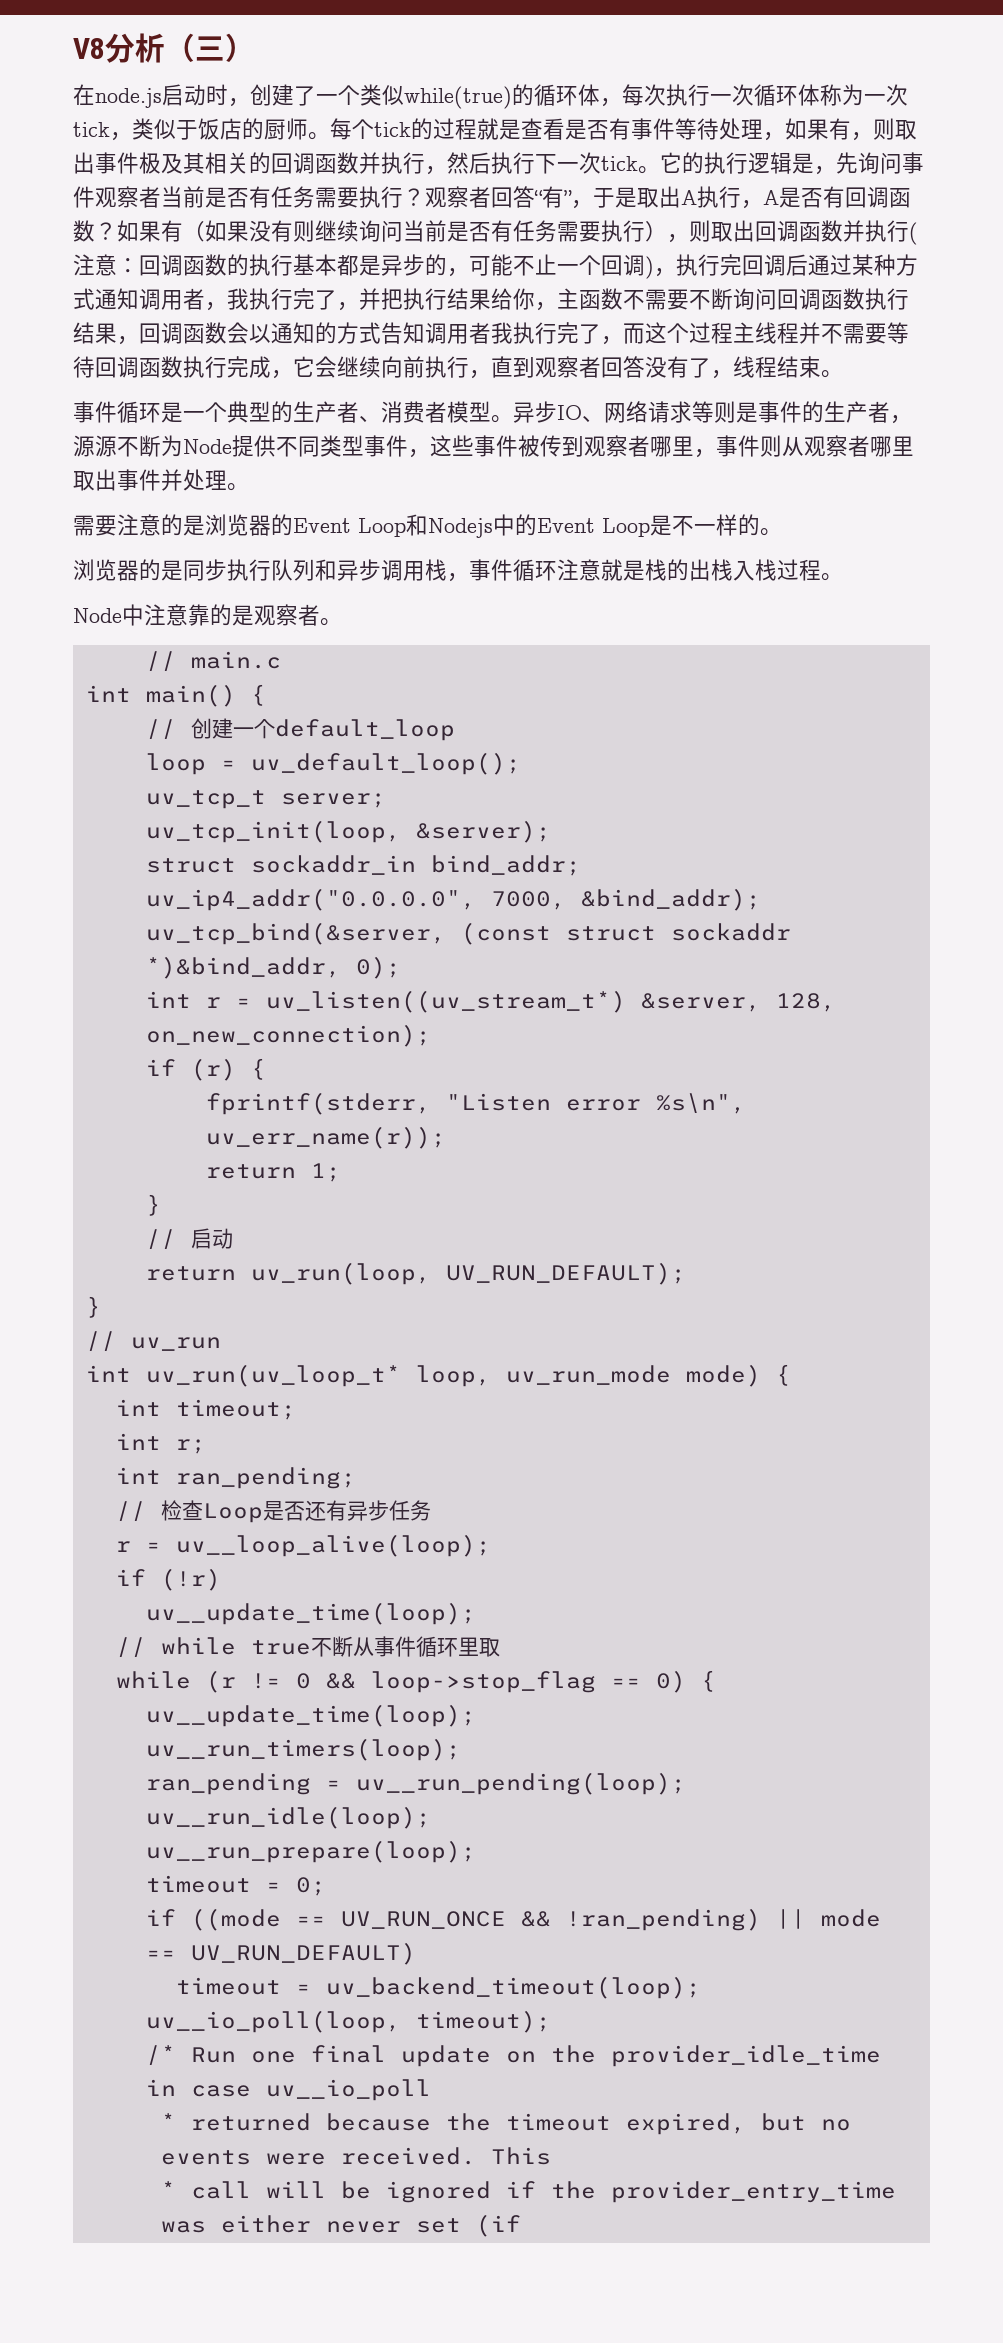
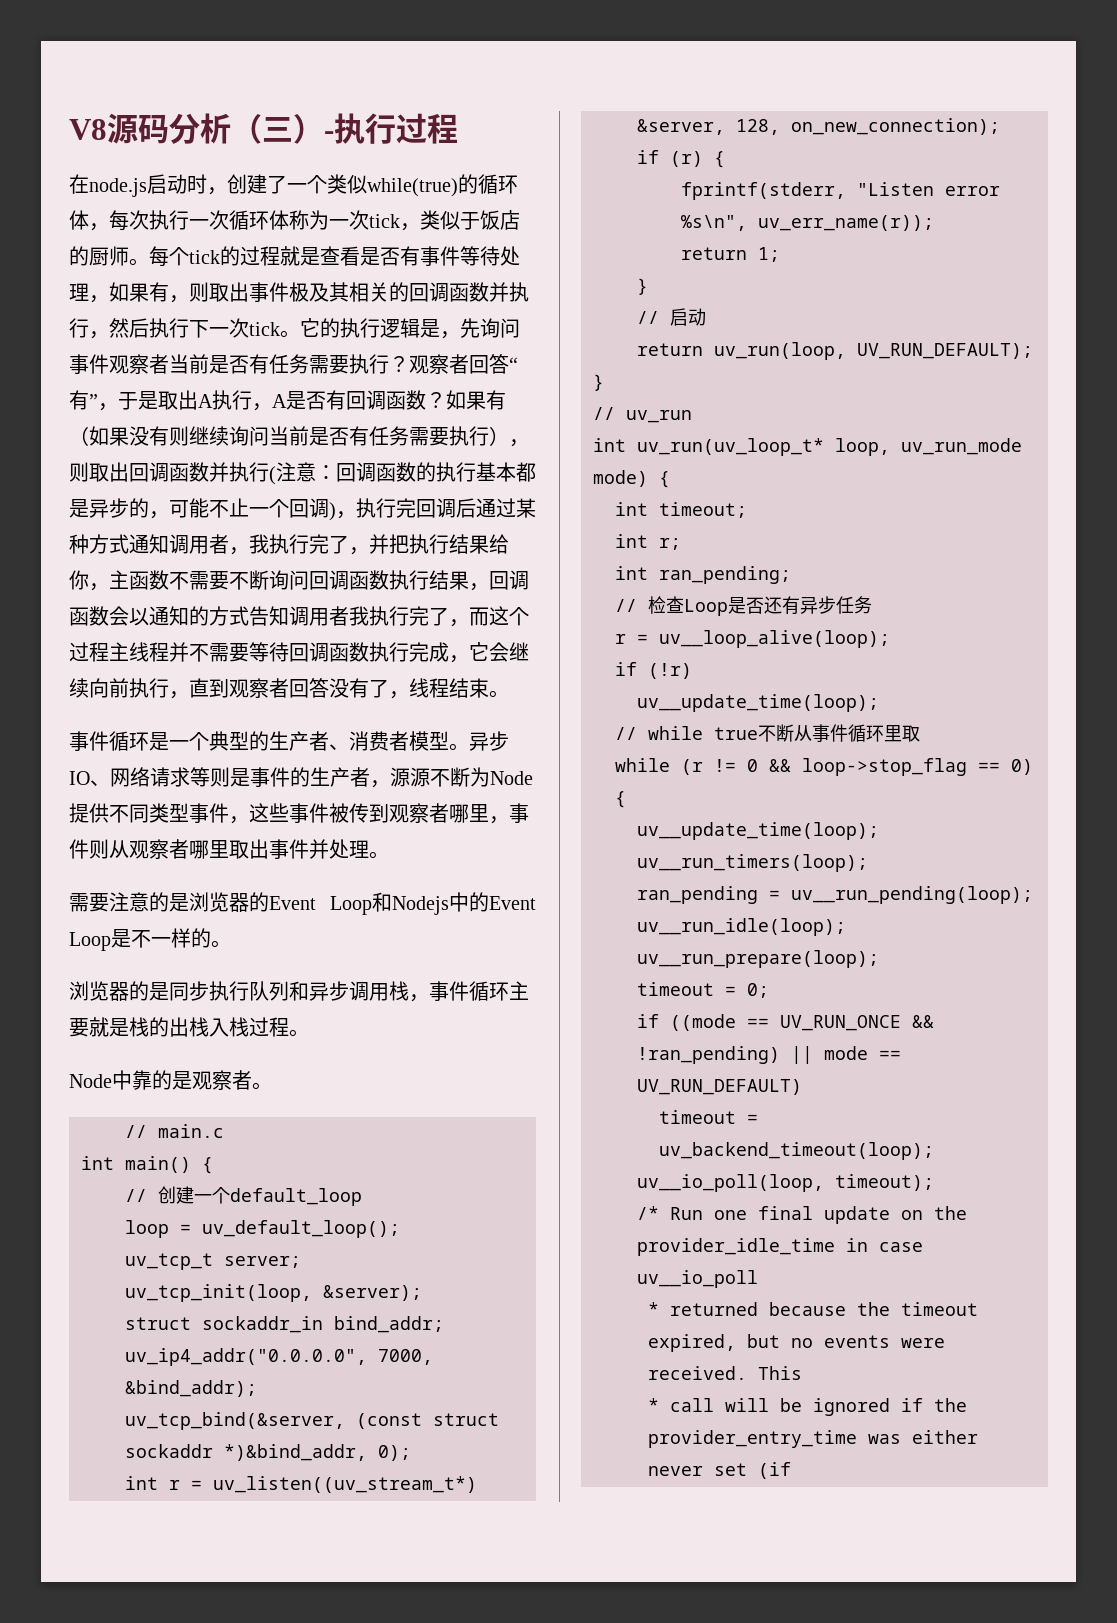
(105, 48) none -> [107,113,169,144] 源码
(255, 47) none -> [324,113,458,144] -执行过程
[557,559,601,581] 注意 -> [509,981,529,1000] [69,1018,89,1037] 主要
[144,604,188,626] 注意 -> (132, 1080) none

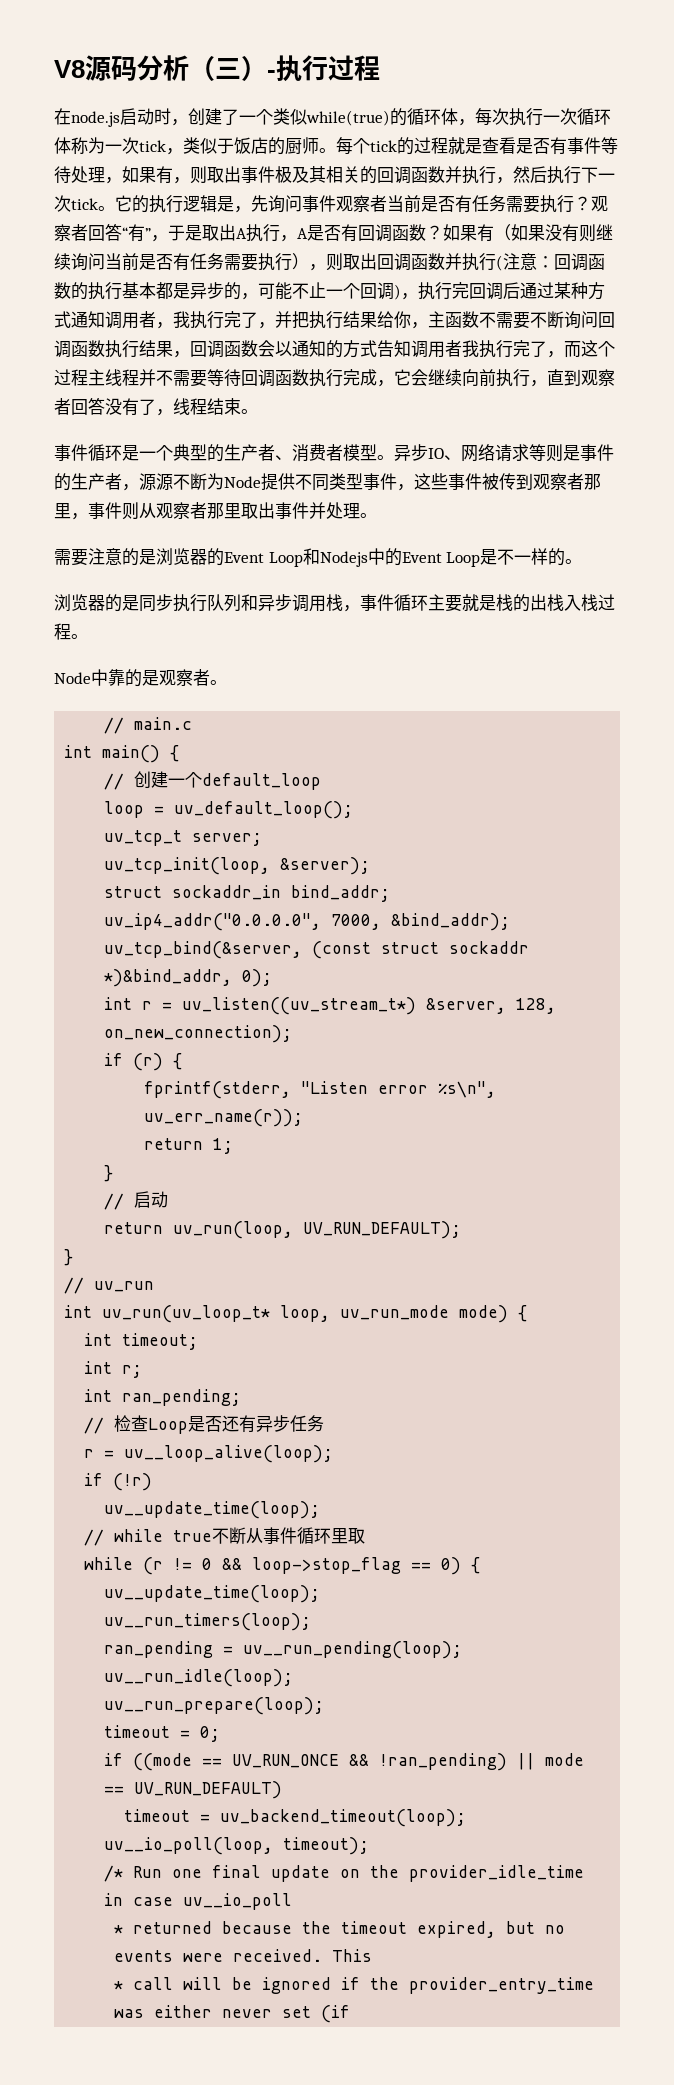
[449,804,469,823] 哪 -> [584,473,601,490] 那
[189,840,209,859] 哪 -> [207,502,224,519] 那

